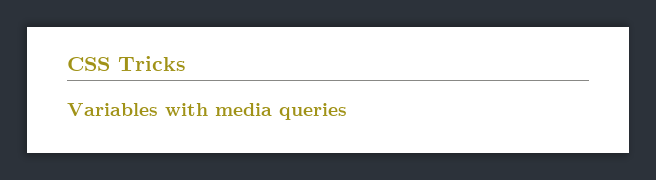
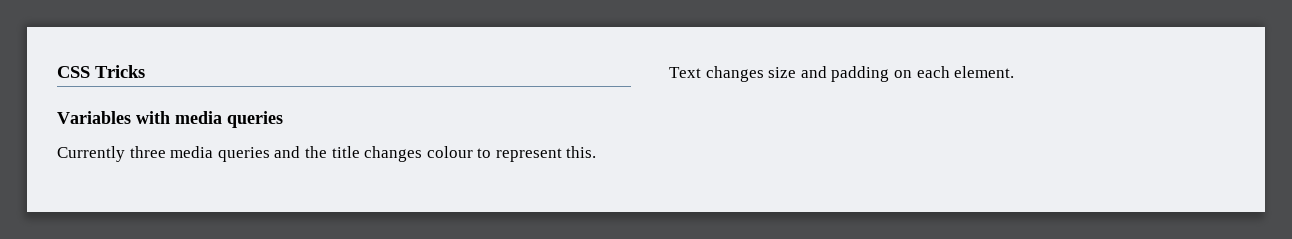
(347, 111) none -> [57,146,597,162] [669,66,1015,82] // Currently three media queries and the title changes colour to represent this. Text changes size and padding on each element.

